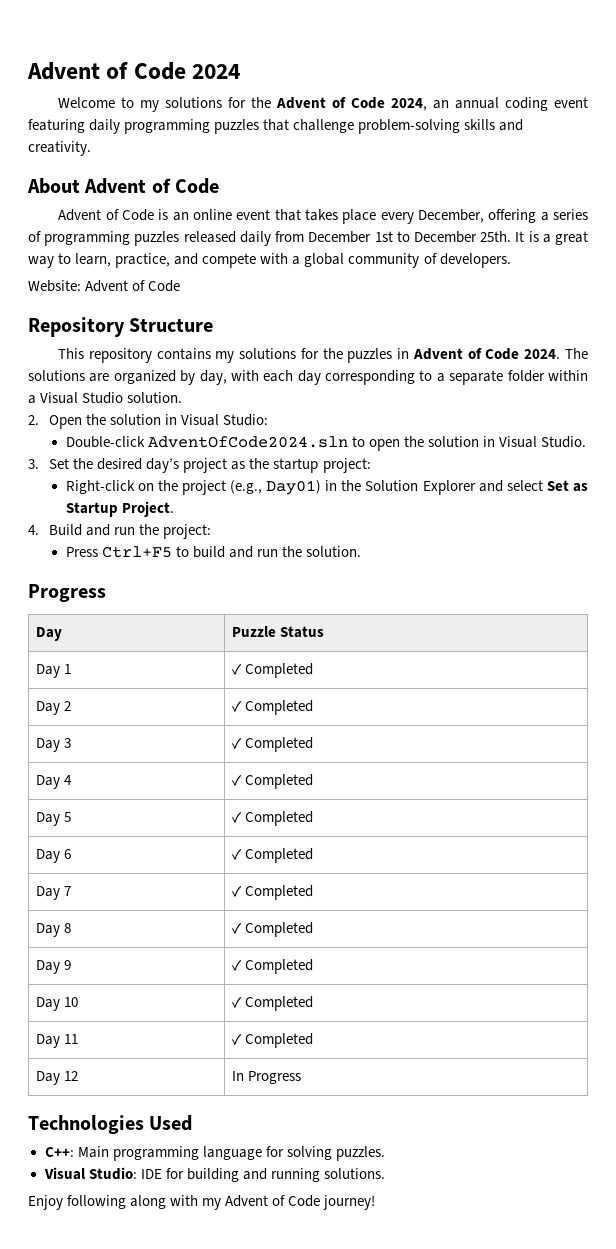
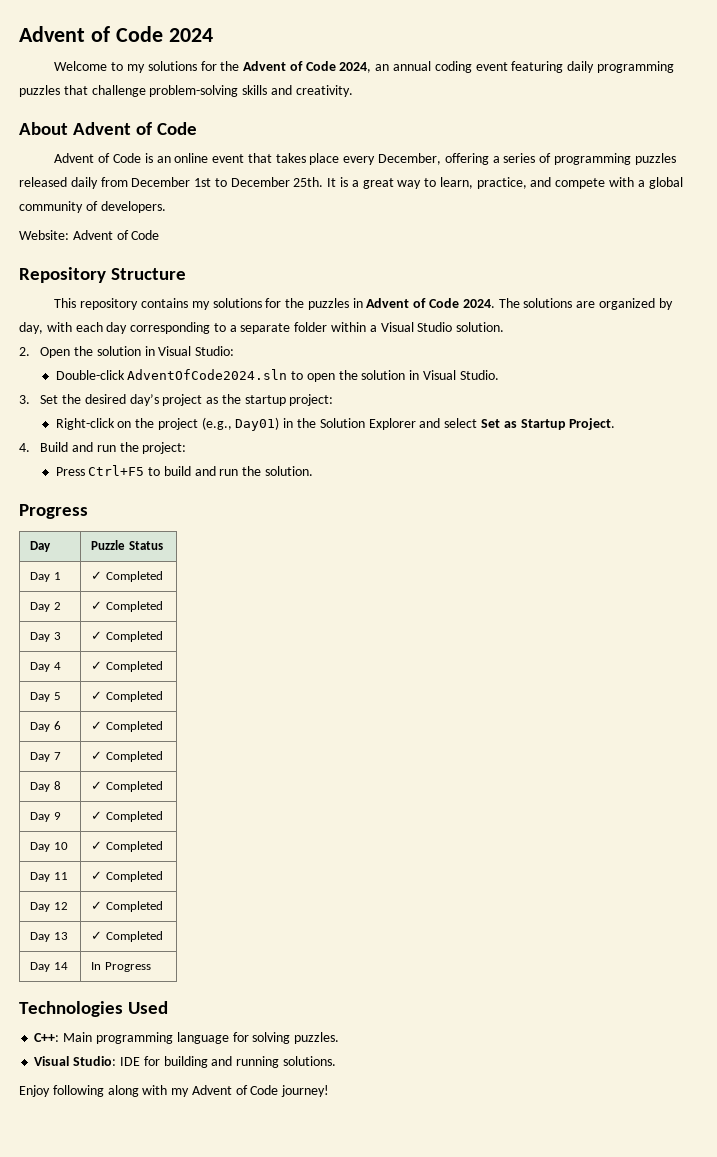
(78, 1076) none -> [91,901,163,912] [30,932,68,942] [91,931,163,942] [30,962,68,972] | ✓ Completed // Day 13 | ✓ Completed // Day 14

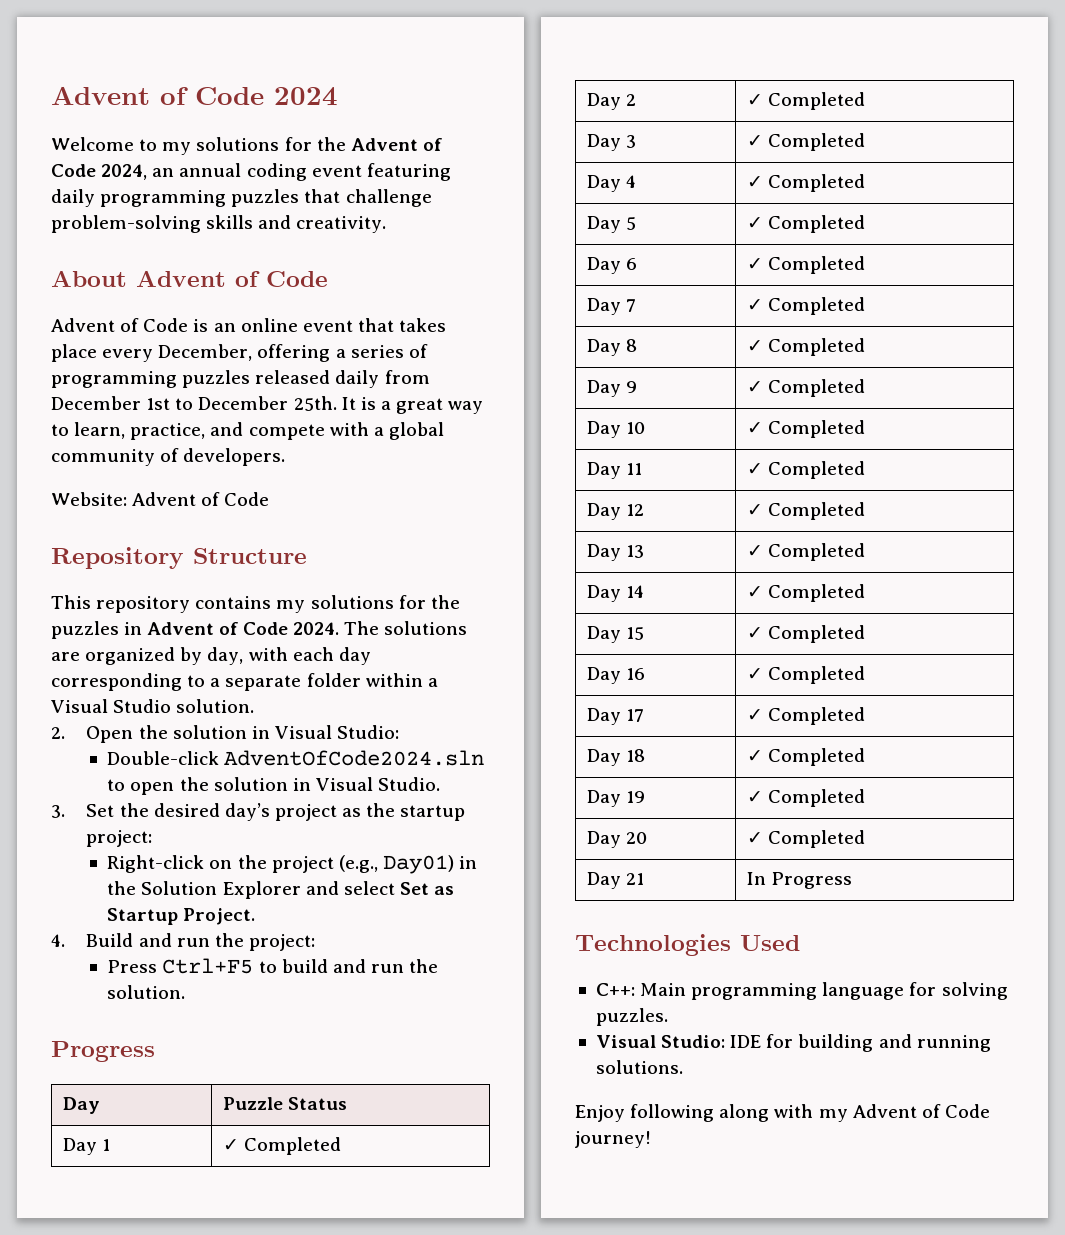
(68, 966) none -> [747,584,866,602] [587,626,645,643] [747,625,866,643] [587,667,646,684] [747,666,866,684] [587,708,645,725] [747,707,866,725] [587,749,646,766] [747,748,866,766] [587,790,646,807] [747,789,866,807] [587,831,648,848] [747,830,866,848] [587,872,645,889] | ✓ Completed // Day 15 | ✓ Completed // Day 16 | ✓ Completed // Day 17 | ✓ Completed // Day 18 | ✓ Completed // Day 19 | ✓ Completed // Day 20 | ✓ Completed // Day 21

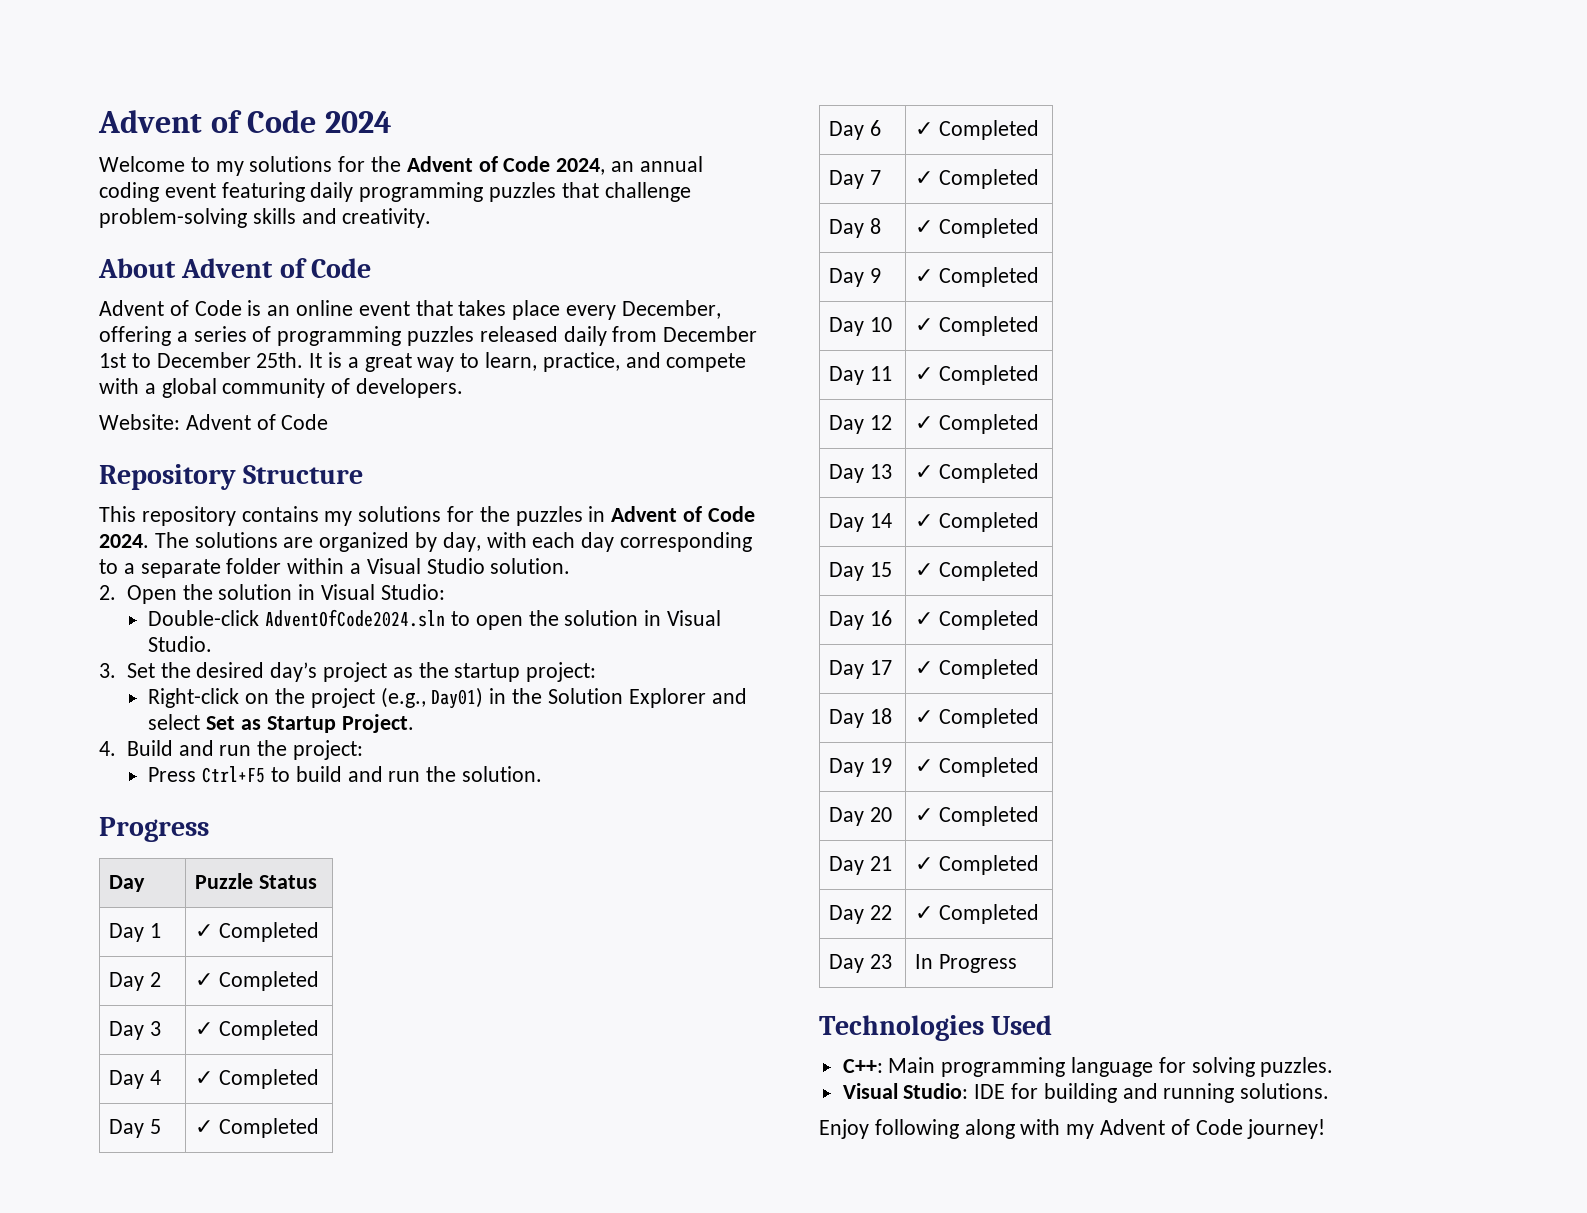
(645, 879) none -> [915,855,1040,875] [829,905,893,924] [915,904,1040,924] [829,954,893,973] | ✓ Completed // Day 22 | ✓ Completed // Day 23

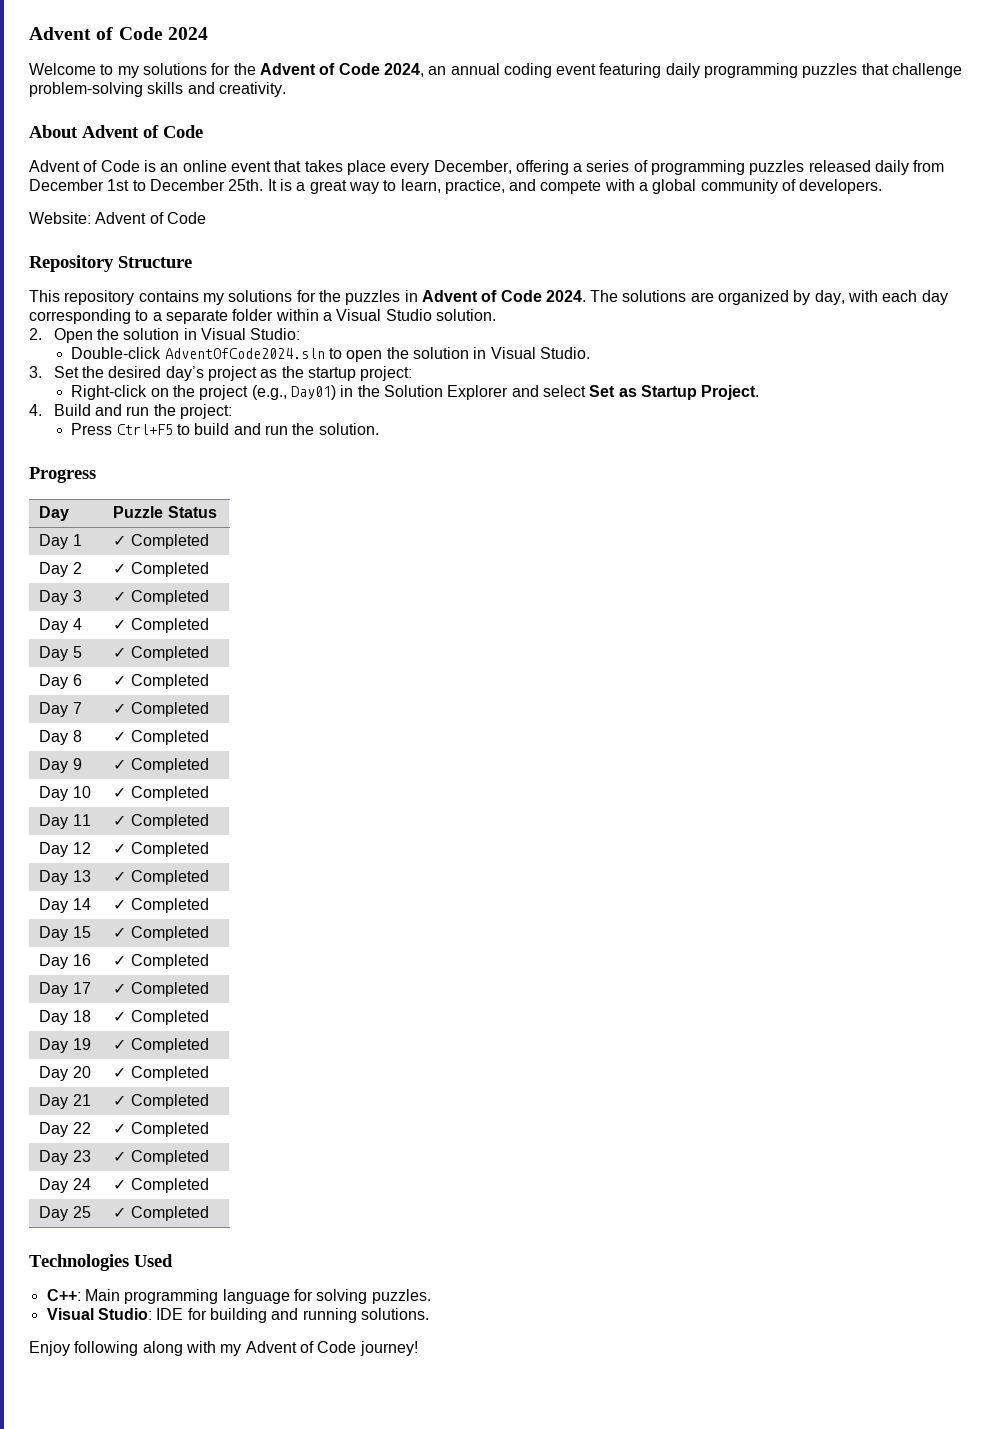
[915,954,1018,973] In Progress -> [113,1150,209,1165] [39,1178,91,1193] [113,1178,209,1193] [39,1206,91,1221] [113,1206,209,1221] ✓ Completed // Day 24 | ✓ Completed // Day 25 | ✓ Completed

